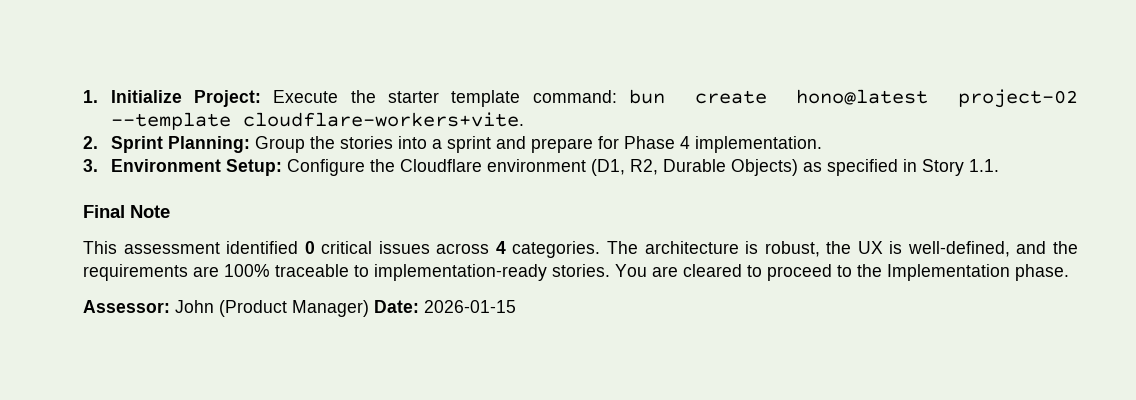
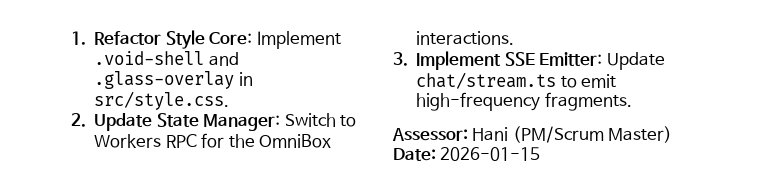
[110,89,1078,108] [110,112,524,130] [83,136,822,153] [83,159,999,176] [83,205,170,218] [83,241,1078,258] [83,264,1069,281] [83,300,369,317] Initialize Project: Execute the starter template command: bun create hono@latest project-02 --template cloudflare-workers+vite. // 2. Sprint Planning: Group the stories into a sprint and prepare for Phase 4 implementation. // 3. Environment Setup: Configure the Cloudflare environment (D1, R2, Durable Objects) as specified in Story 1.1. // Final Note // This assessment identified 0 critical issues across 4 categories. The architecture is robust, the UX is well-defined, and the requirements are 100% traceable to implementation-ready stories. You are cleared to proceed to the Implementation phase. // Assessor: John (Product Manager) -> [94,30,341,49] [94,51,239,66] [94,71,253,89] [94,91,230,110] [71,113,357,131] [94,133,332,148] [416,31,515,45] [393,51,665,70] [416,72,617,89] [416,92,632,111] [392,126,673,143] Refactor Style Core: Implement .void-shell and .glass-overlay in src/style.css. // 2. Update State Manager: Switch to Workers RPC for the OmniBox interactions. // 3. Implement SSE Emitter: Update chat/stream.ts to emit high-frequency fragments. // Assessor: Hani (PM/Scrum Master)

